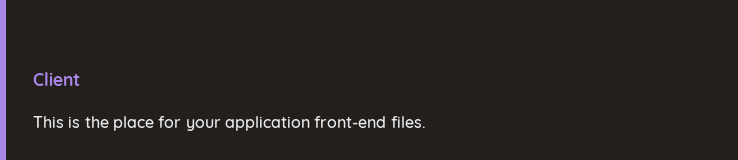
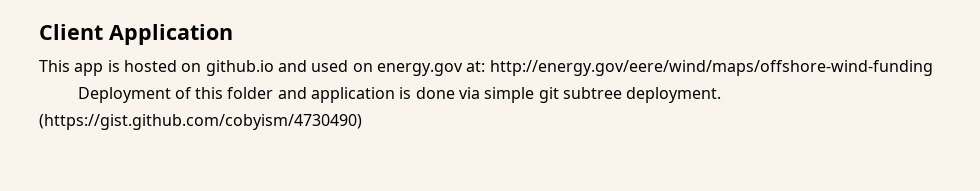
(80, 79) none -> [109,24,233,45] Application
[68,116,426,131] is the place for your application front-end files. -> [74,60,933,76] [77,87,722,103] [39,114,362,130] app is hosted on github.io and used on energy.gov at: http://energy.gov/eere/wind/maps/offshore-wind-funding // Deployment of this folder and application is done via simple git subtree deployment. (https://gist.github.com/cobyism/4730490)

